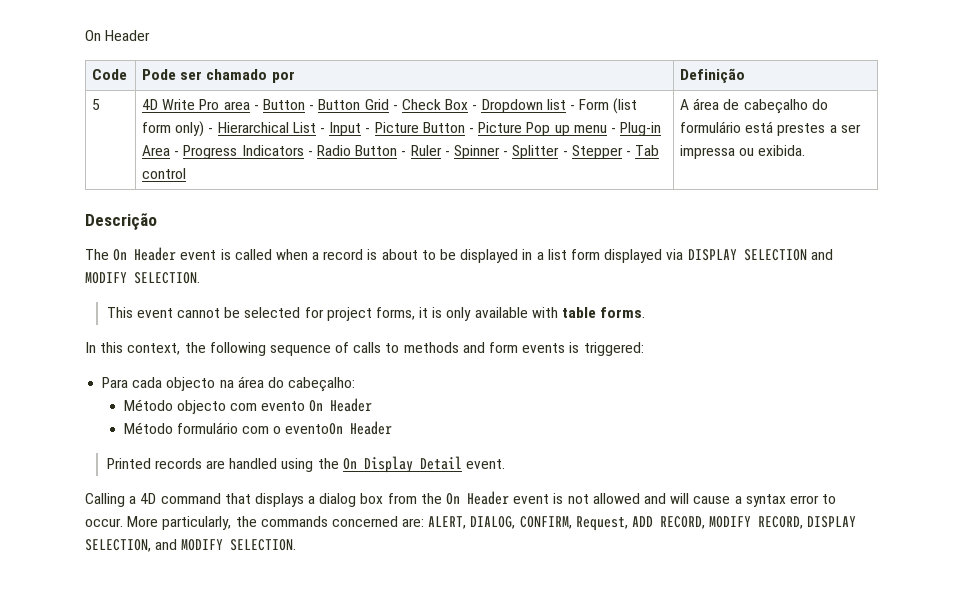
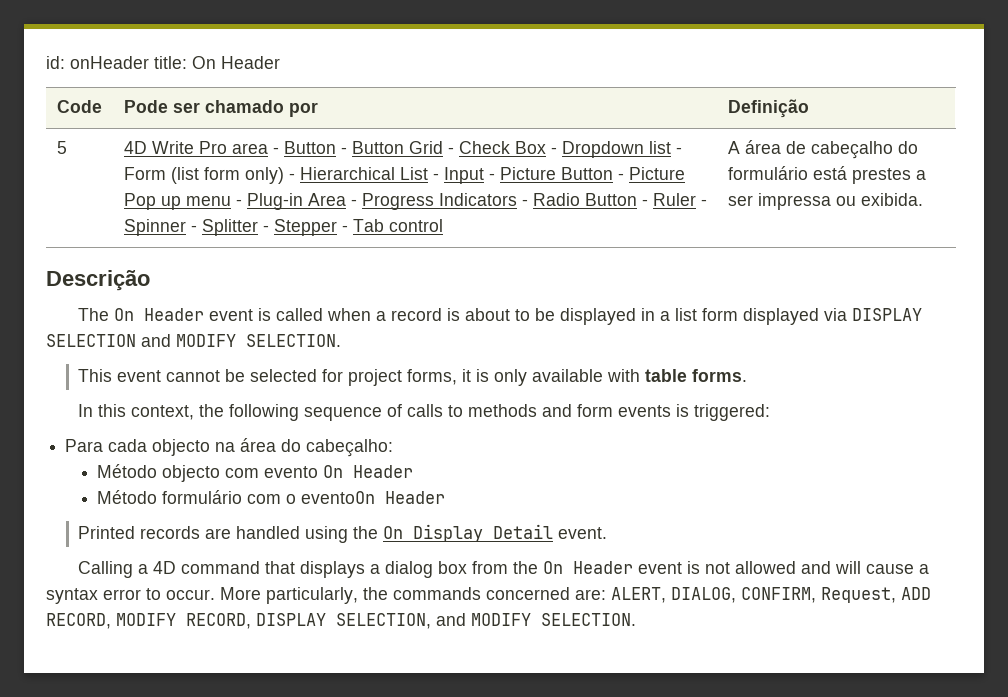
(85, 35) none -> [46,56,187,69] id: onHeader title:

